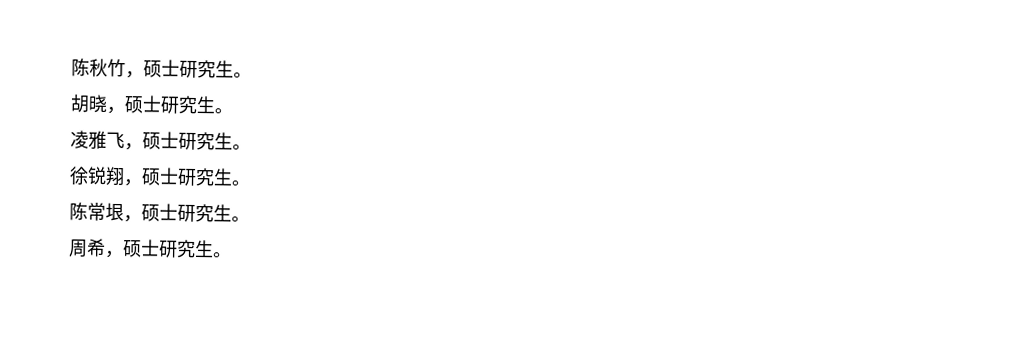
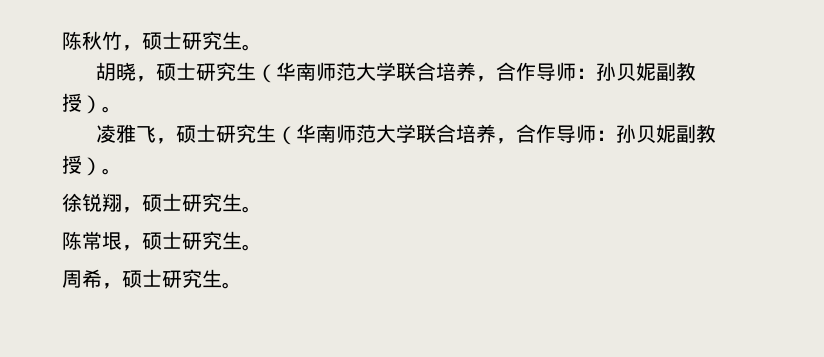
(216, 104) none -> [255,62,696,83] [62,93,102,114] （华南师范大学联合培养，合作导师：孙贝妮副教授）
(233, 141) none -> [275,124,716,145] [62,155,102,176] （华南师范大学联合培养，合作导师：孙贝妮副教授）

